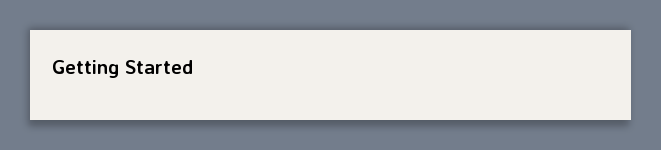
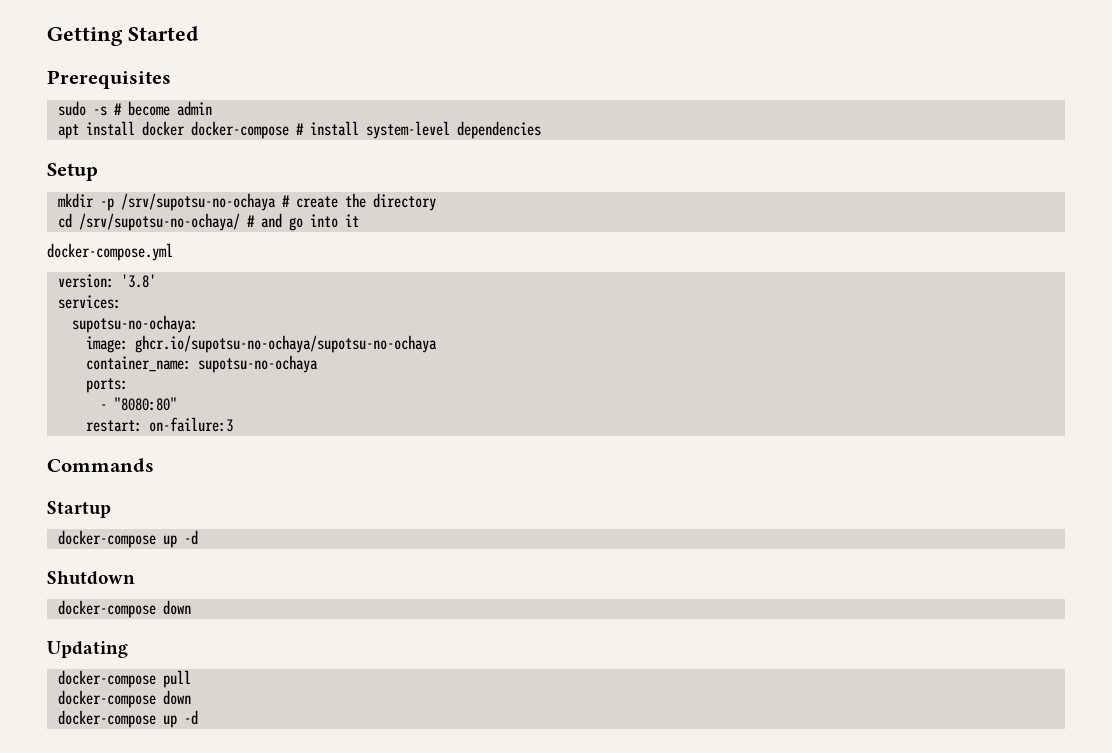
(193, 67) none -> [47,70,171,89] [57,101,212,116] [57,121,541,139] [47,163,98,181] [57,193,436,211] [57,213,359,231] [47,243,173,261] [57,274,156,288] [57,295,121,309] [71,315,198,333] [85,335,437,353] [85,355,318,373] [85,378,128,393] [99,397,177,411] [85,417,233,432] [47,458,154,472] [47,501,111,518] [57,530,198,548] [47,571,135,585] [57,600,191,618] [47,641,128,658] [57,670,191,688] [57,690,191,708] [57,710,198,728] // Prerequisites // sudo -s # become admin // apt install docker docker-compose # install system-level dependencies // Setup // mkdir -p /srv/supotsu-no-ochaya # create the directory // cd /srv/supotsu-no-ochaya/ # and go into it // docker-compose.yml // version: '3.8' // services: // supotsu-no-ochaya: // image: ghcr.io/supotsu-no-ochaya/supotsu-no-ochaya // container_name: supotsu-no-ochaya // ports: // - "8080:80" // restart: on-failure:3 // Commands // Startup // docker-compose up -d // Shutdown // docker-compose down // Updating // docker-compose pull // docker-compose down // docker-compose up -d

